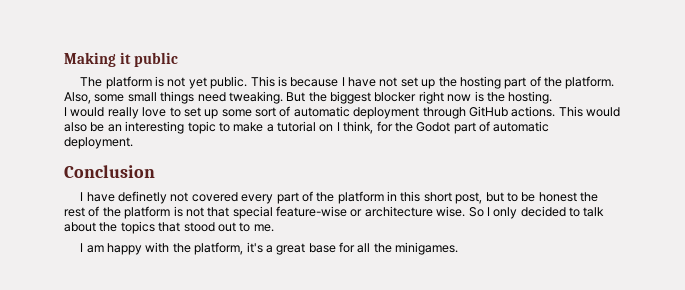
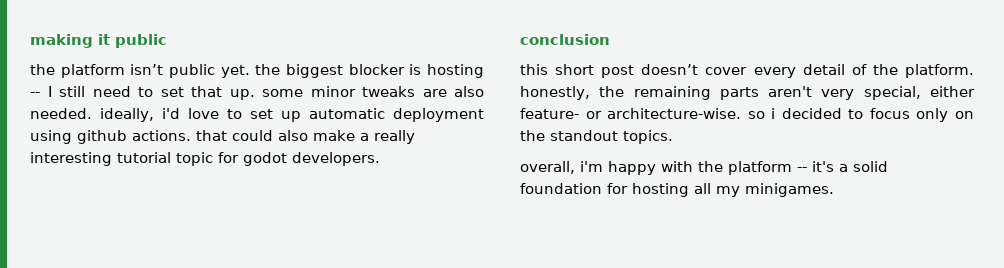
[64,52,116,67] Making -> [30,34,93,48] making
[80,76,615,89] [64,91,553,104] [64,106,620,119] [64,121,550,134] [64,137,133,149] [64,165,155,178] [80,191,599,204] [64,206,605,219] [64,221,274,234] [80,242,392,255] The platform is not yet public. This is because I have not set up the hosting part of the platform. Also, some small things need tweaking. But the biggest blocker right now is the hosting. // I would really love to set up some sort of automatic deployment through GitHub actions. This would also be an interesting topic to make a tutorial on I think, for the Godot part of automatic deployment. // Conclusion // I have definetly not covered every part of the platform in this short post, but to be honest the rest of the platform is not that special feature-wise or architecture wise. So I only decided to talk about the topics that stood out to me. // I am happy with the platform, it's a great base for all the -> [30,64,485,78] [30,86,484,100] [30,108,484,122] [30,130,415,144] [30,152,380,166] [520,34,610,45] [520,64,974,78] [520,86,975,100] [520,108,974,122] [520,130,673,144] [520,161,888,175] [520,183,740,197] the platform isn’t public yet. the biggest blocker is hosting -- I still need to set that up. some minor tweaks are also needed. ideally, i'd love to set up automatic deployment using github actions. that could also make a really interesting tutorial topic for godot developers. // conclusion // this short post doesn’t cover every detail of the platform. honestly, the remaining parts aren't very special, either feature- or architecture-wise. so i decided to focus only on the standout topics. // overall, i'm happy with the platform -- it's a solid foundation for hosting all my

